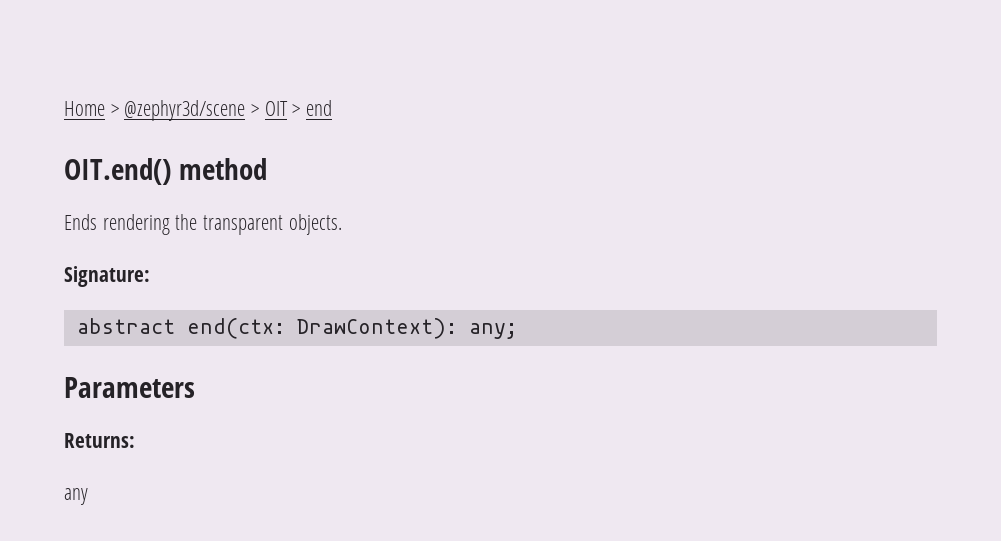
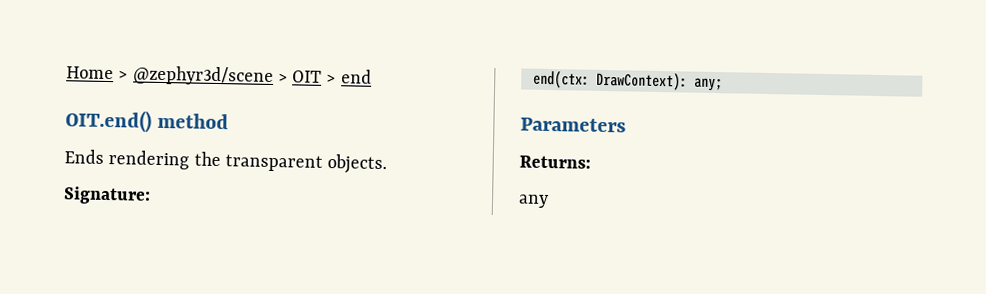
[76,318,175,334] abstract -> (151, 195) none

